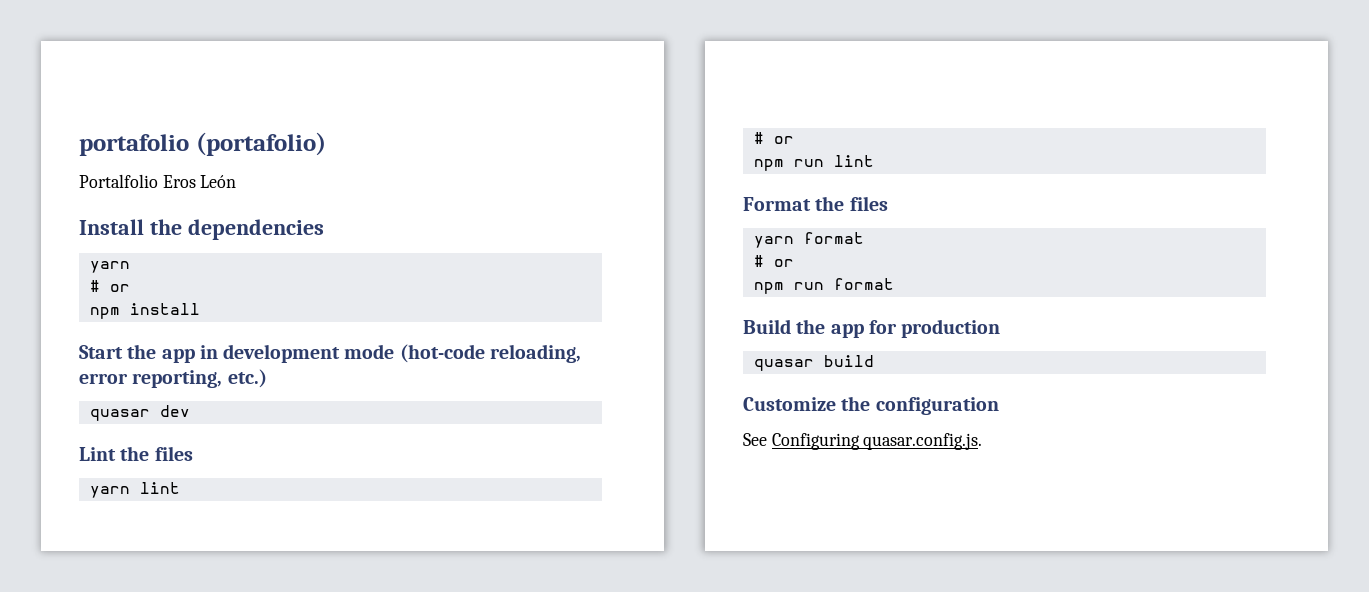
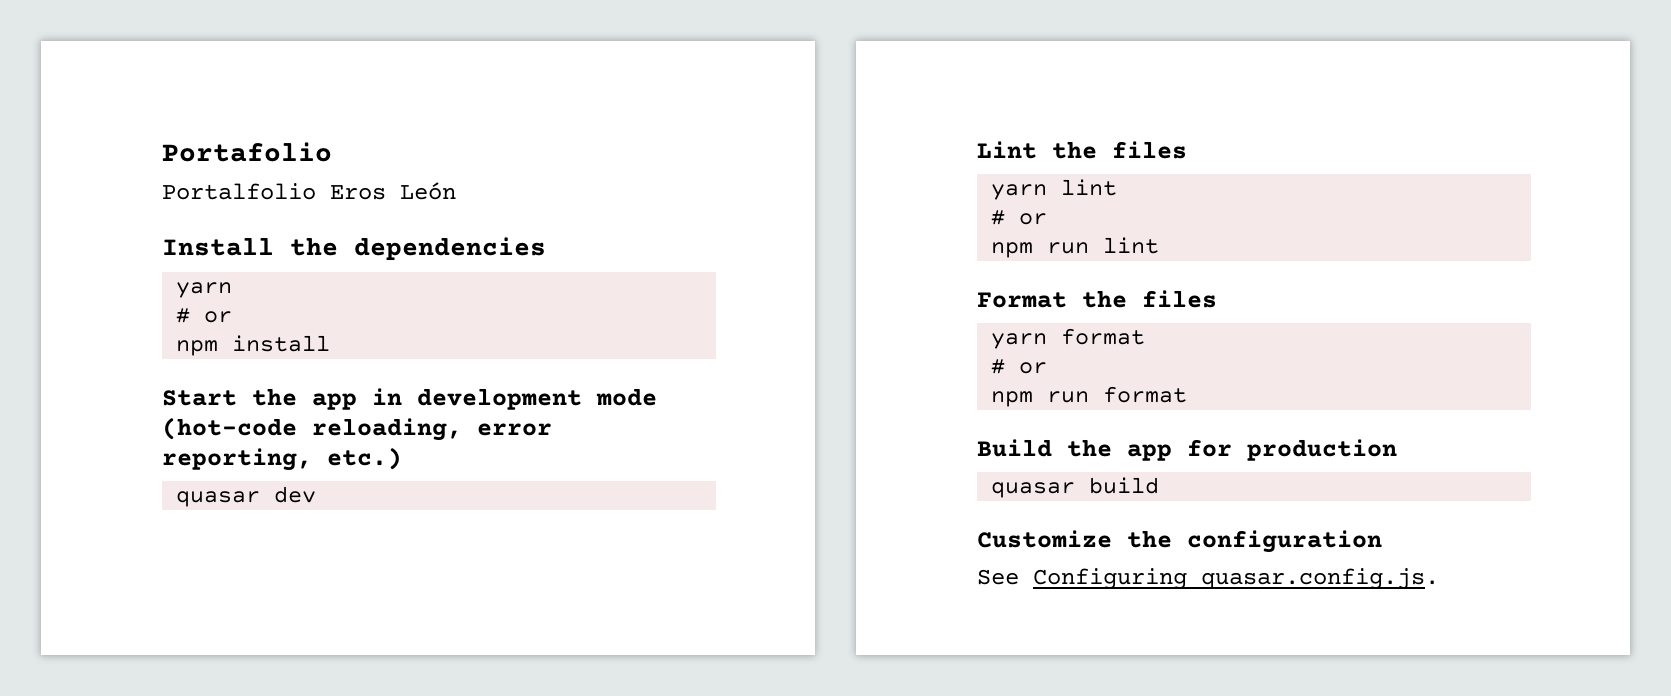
[79,132,326,156] portafolio (portafolio) -> [162,142,332,162] Portafolio

